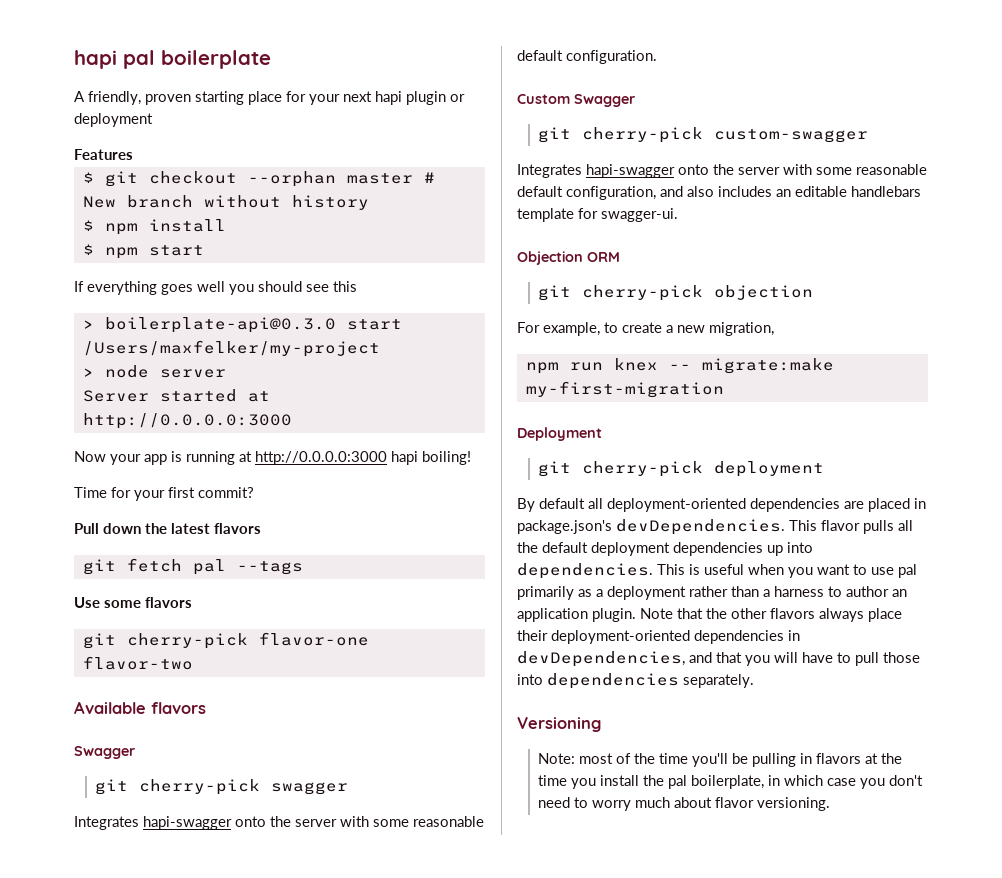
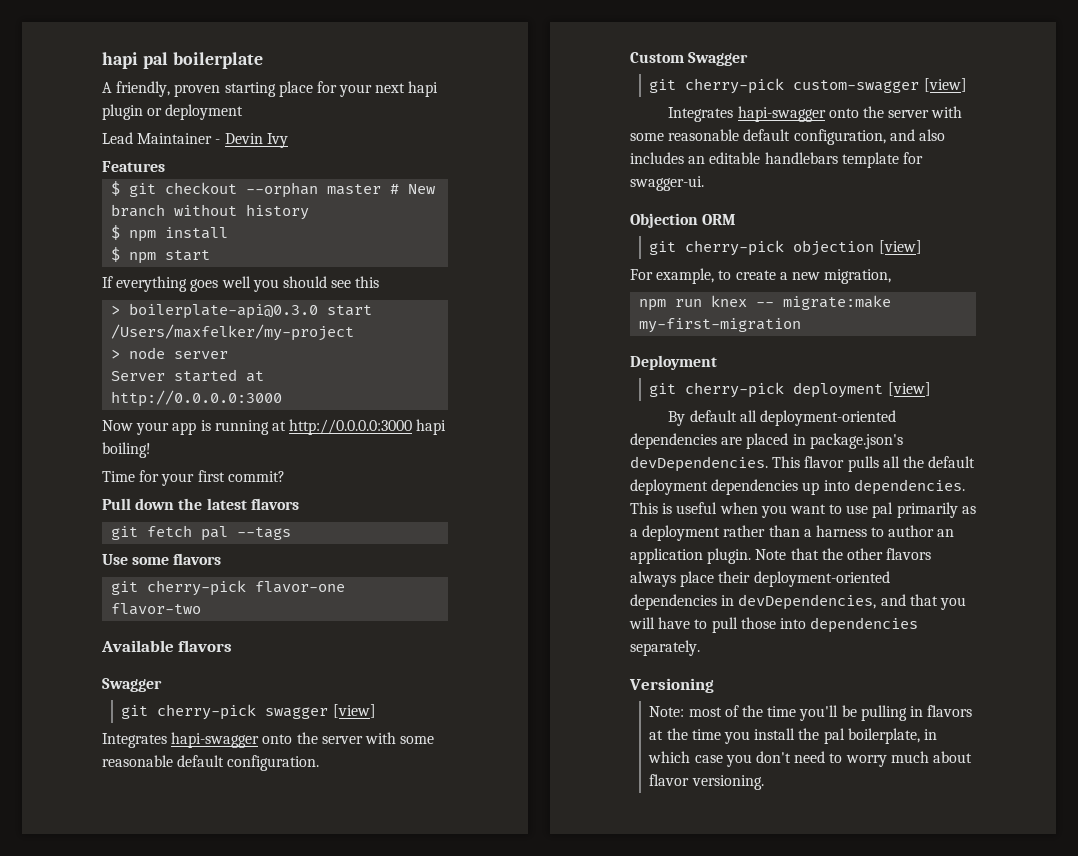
(153, 120) none -> [102,132,288,148] // Lead Maintainer - Devin Ivy
(349, 788) none -> [332,704,376,718] [view]
(869, 136) none -> [923,78,967,92] [view]
(814, 292) none -> [878,240,922,254] [view]
(825, 469) none -> [887,382,931,396] [view]

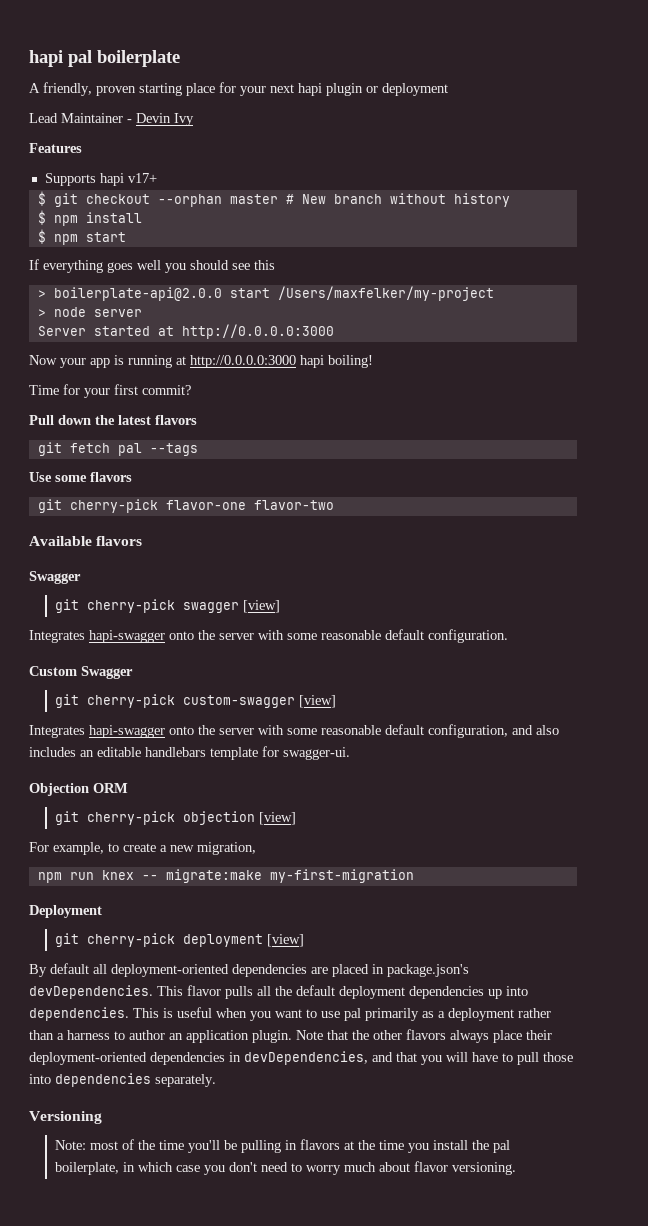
(165, 166) none -> [44,173,157,186] // Supports hapi v17+
[129,303,319,319] boilerplate-api@0.3.0 -> [53,287,222,301] boilerplate-api@2.0.0

